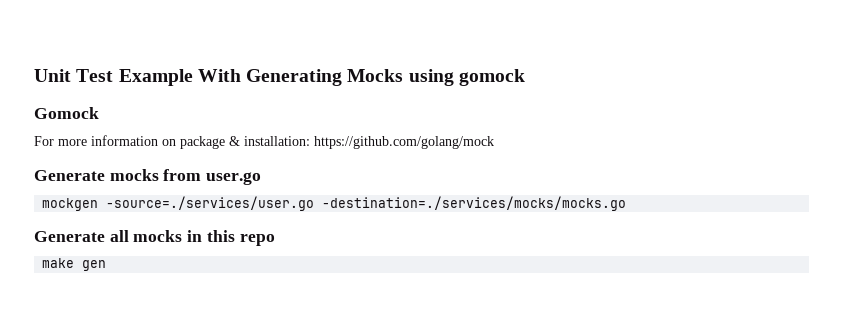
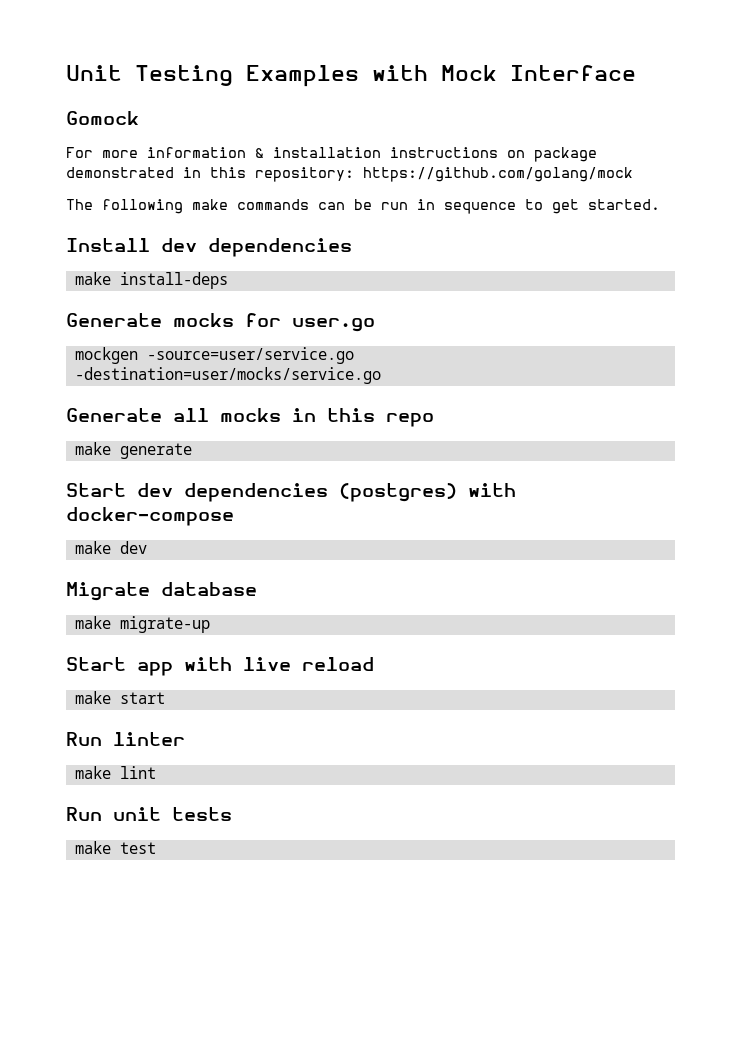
[76,69,525,86] [34,107,99,119] [34,135,494,149] Test Example With Generating Mocks using gomock // Gomock // For more information on package & installation: https://github.com/golang/mock -> [135,65,636,87] [66,111,139,125] [66,147,597,162] [66,167,633,182] [66,199,660,214] [66,238,352,257] [74,272,228,289] Testing Examples with Mock Interface // Gomock // For more information & installation instructions on package demonstrated in this repository: https://github.com/golang/mock // The following make commands can be run in sequence to get started. // Install dev dependencies // make install-deps
[163,169,202,181] from -> [245,313,281,327] for
[106,196,627,211] -source=./services/user.go -destination=./services/mocks/mocks.go -> [146,347,354,364] [74,367,381,384] -source=user/service.go -destination=user/mocks/service.go
[82,260,107,271] gen -> [119,443,192,459] [66,483,516,502] [66,507,234,526] [74,541,147,554] [66,582,257,601] [74,616,210,633] [66,657,374,676] [74,691,165,704] [66,732,185,746] [74,766,156,779] [66,807,232,821] [74,841,156,854] generate // Start dev dependencies (postgres) with docker-compose // make dev // Migrate database // make migrate-up // Start app with live reload // make start // Run linter // make lint // Run unit tests // make test

